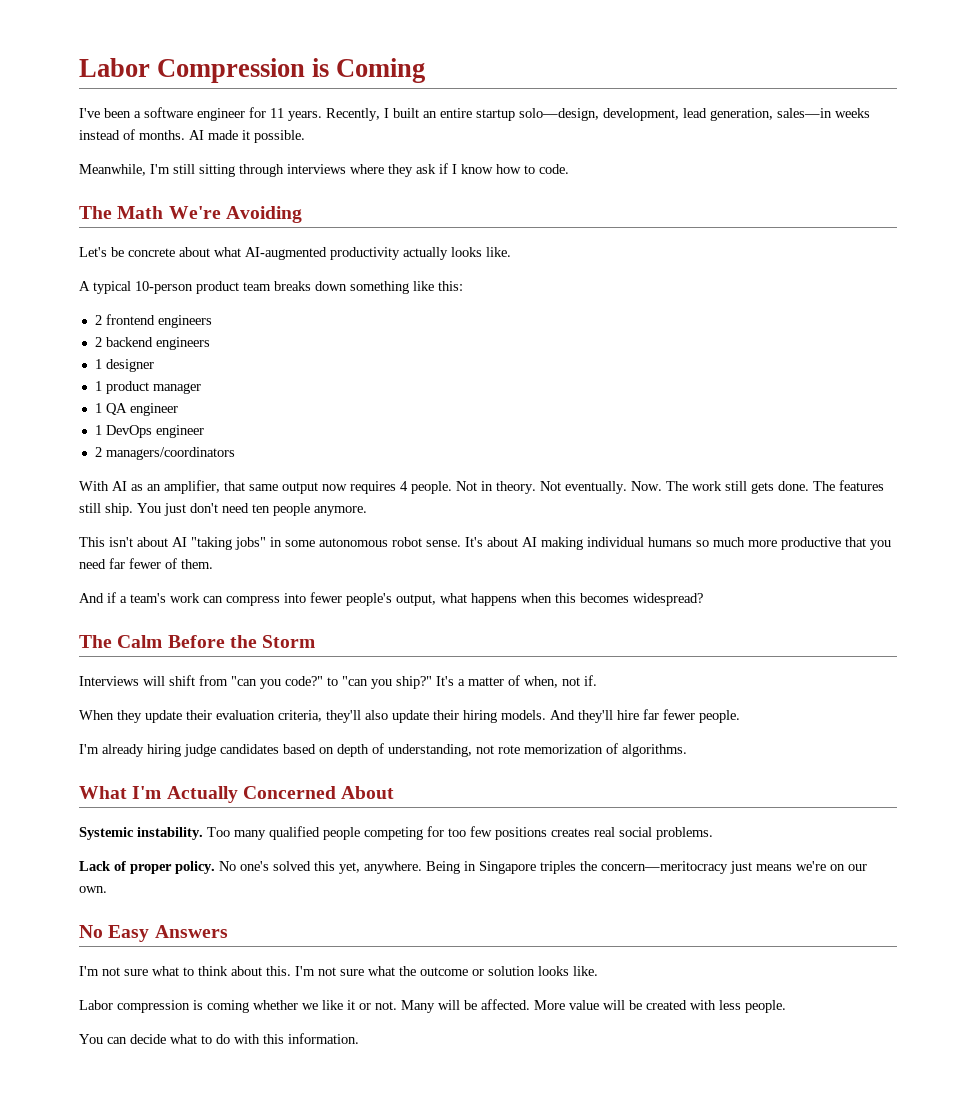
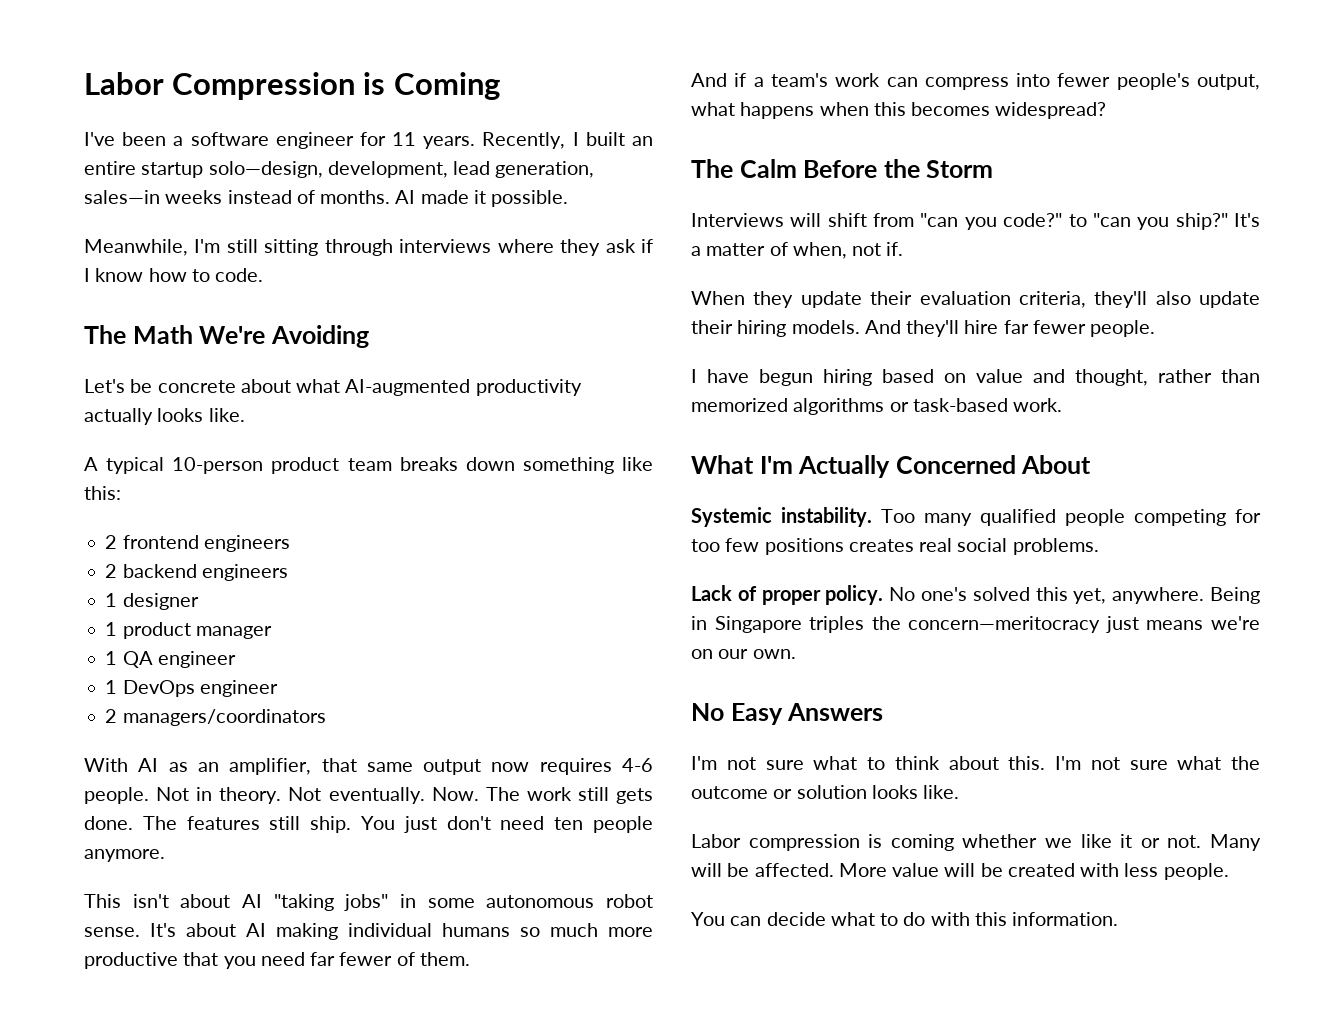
[400,481,408,491] 4 -> [622,758,653,772] 4-6
[79,743,687,757] I'm already hiring judge candidates based on depth of understanding, not rote memorization of algorithms. -> [691,369,1260,386] [691,398,1063,415] I have begun hiring based on value and thought, rather than memorized algorithms or task-based work.

